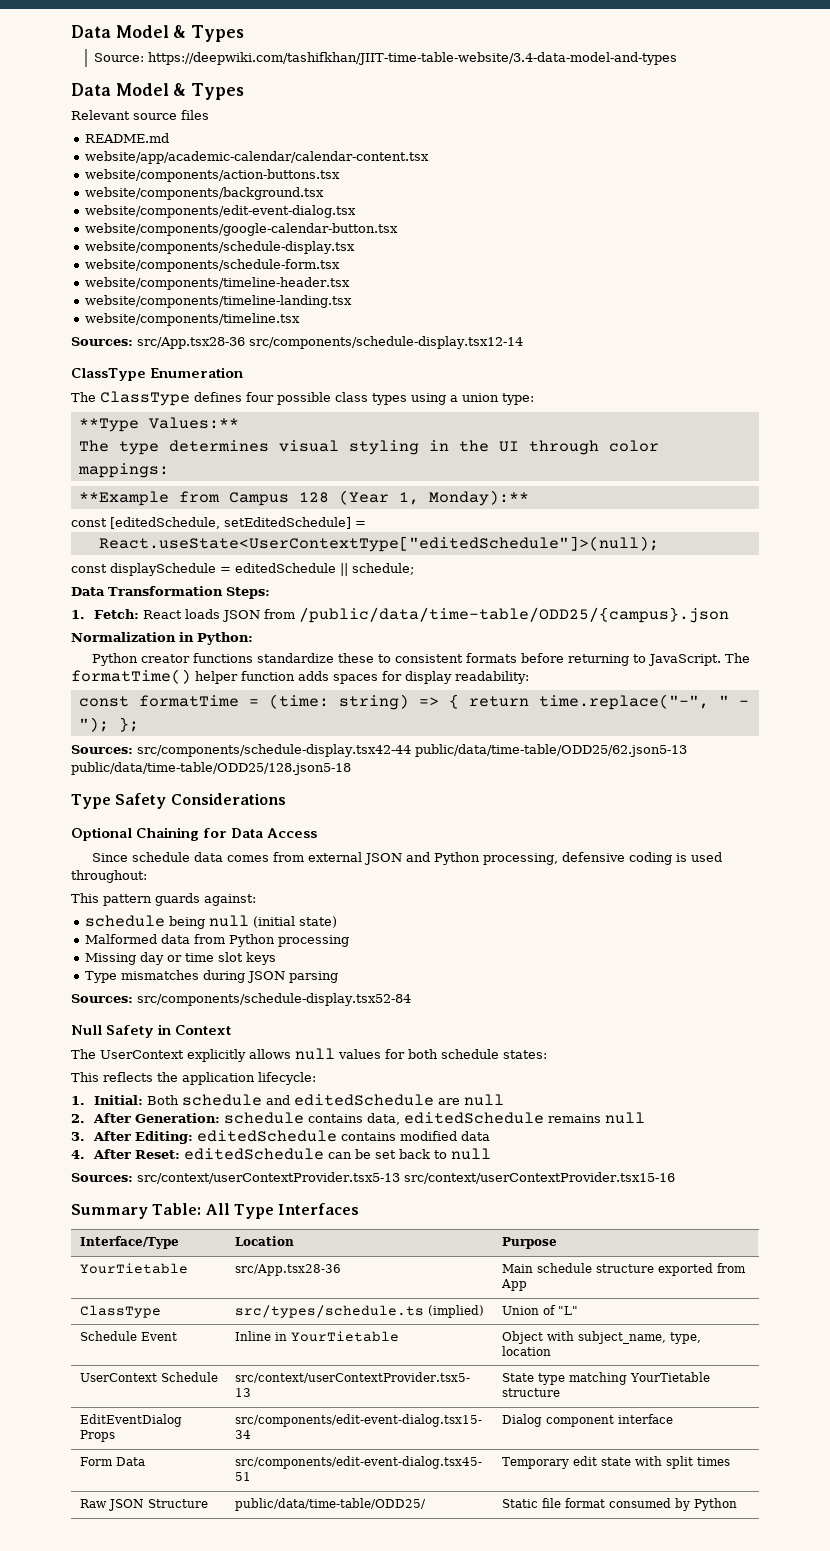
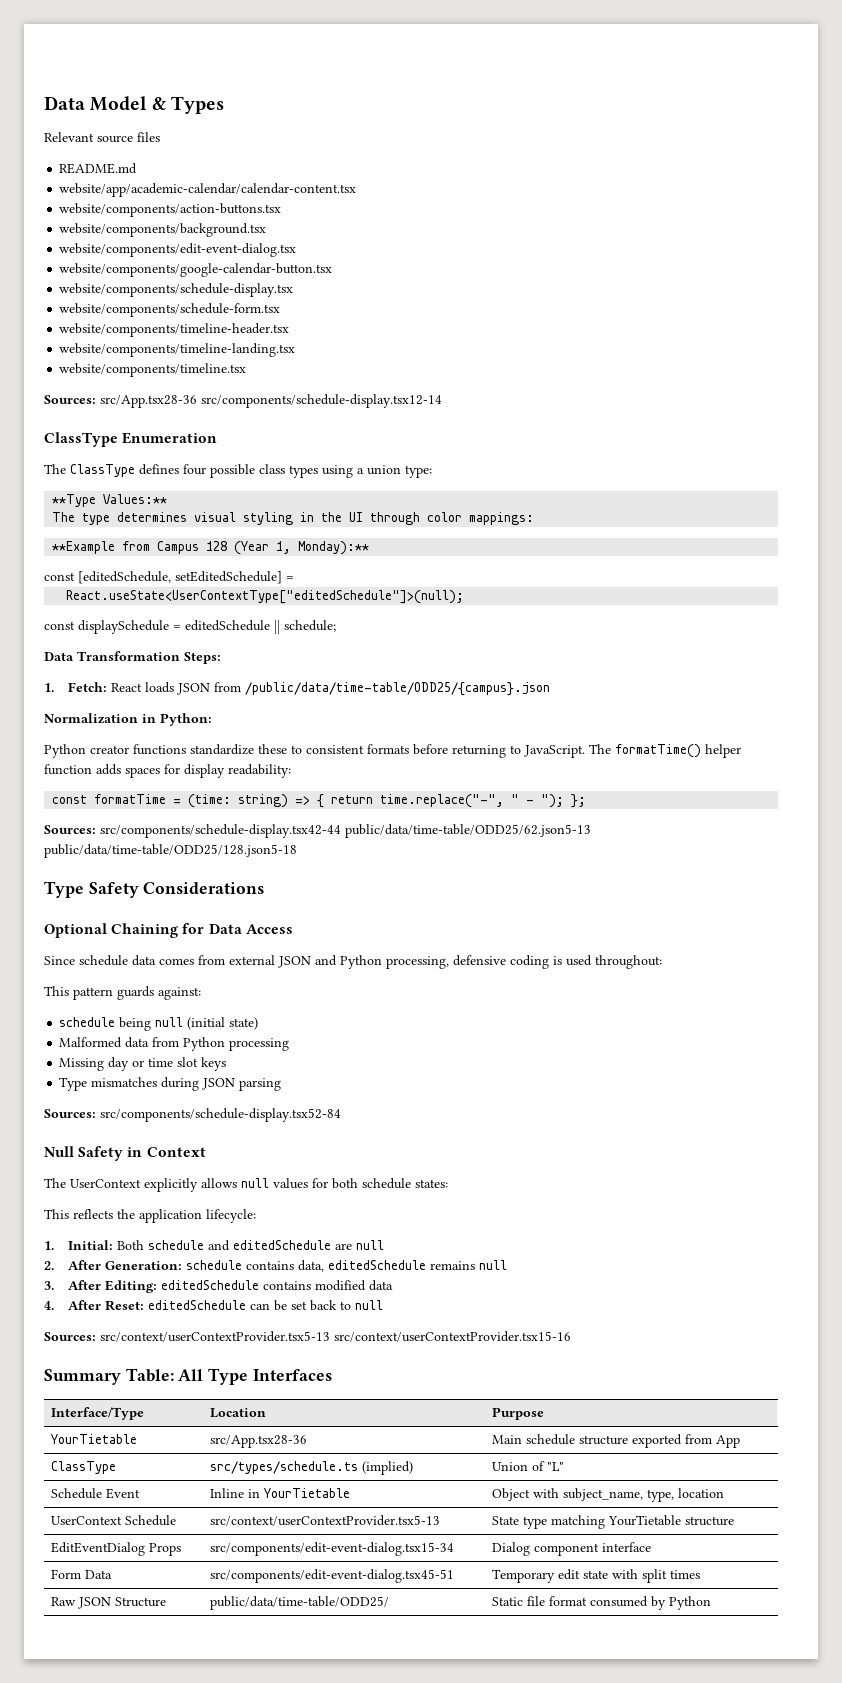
[71,25,245,42] [93,52,677,65] [71,83,245,100] Data Model & Types // Source: https://deepwiki.com/tashifkhan/JIIT-time-table-website/3.4-data-model-and-types // Data Model & Types -> [44,96,224,114] Data Model & Types

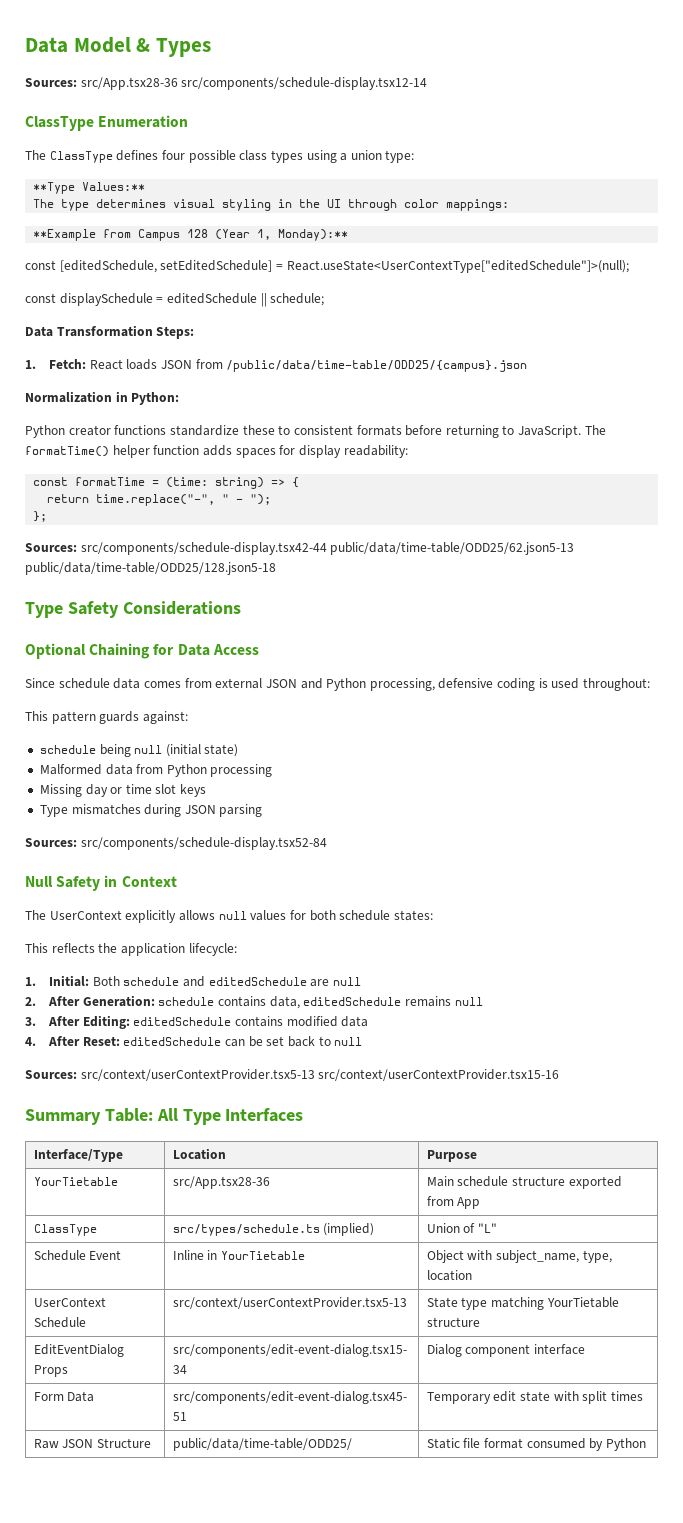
[44,132,160,143] [59,163,138,174] [59,183,357,197] [59,203,282,217] [59,223,267,237] [59,243,297,257] [59,263,333,277] [59,283,294,297] [59,303,281,317] [59,323,290,337] [59,343,296,357] [59,363,247,377] // Relevant source files // README.md // website/app/academic-calendar/calendar-content.tsx // website/components/action-buttons.tsx // website/components/background.tsx // website/components/edit-event-dialog.tsx // website/components/google-calendar-button.tsx // website/components/schedule-display.tsx // website/components/schedule-form.tsx // website/components/timeline-header.tsx // website/components/timeline-landing.tsx // website/components/timeline.tsx -> (212, 47) none
(294, 578) // -> (283, 267) none
(325, 801) none -> (300, 482) //
(565, 801) none -> (272, 499) //

